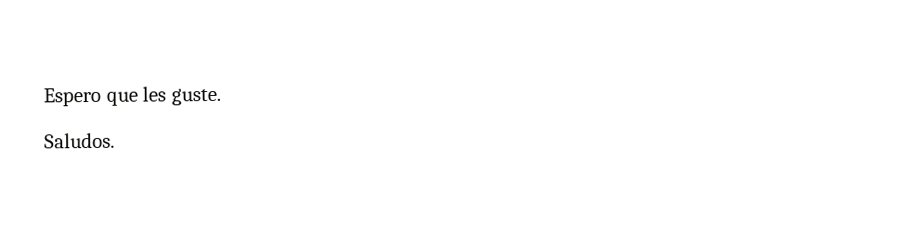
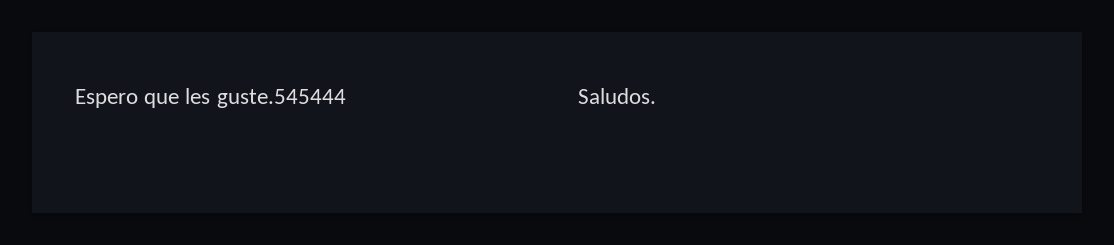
[170,87,221,106] guste. -> [216,89,346,108] guste.545444

